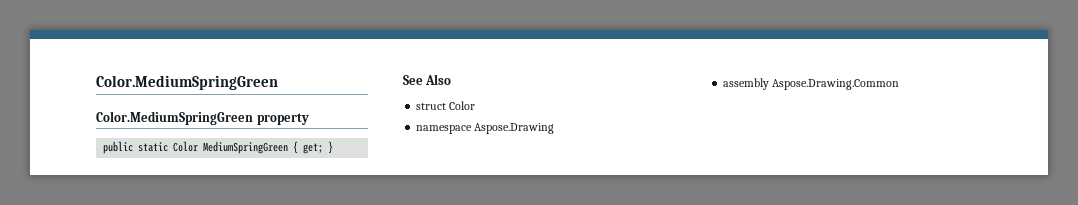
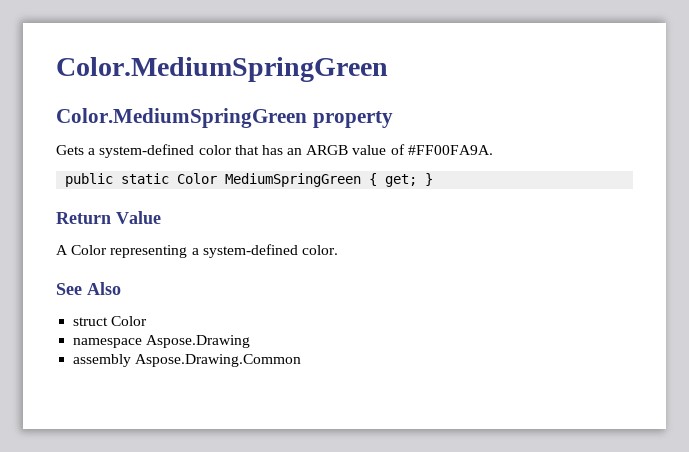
(309, 119) none -> [56,144,493,158] // Gets a system-defined color that has an ARGB value of #FF00FA9A.
(334, 147) none -> [56,211,161,224] [56,244,338,258] // Return Value // A Color representing a system-defined color.

